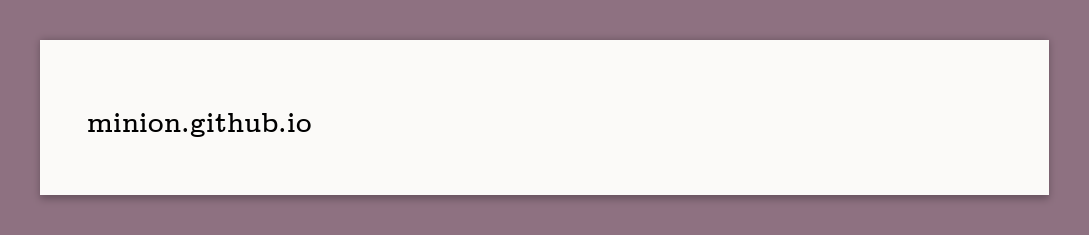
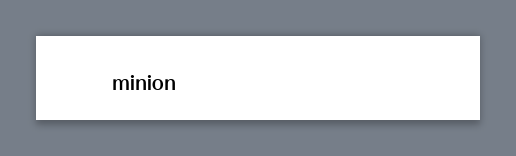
[87,113,312,137] minion.github.io -> [112,75,176,90] minion

